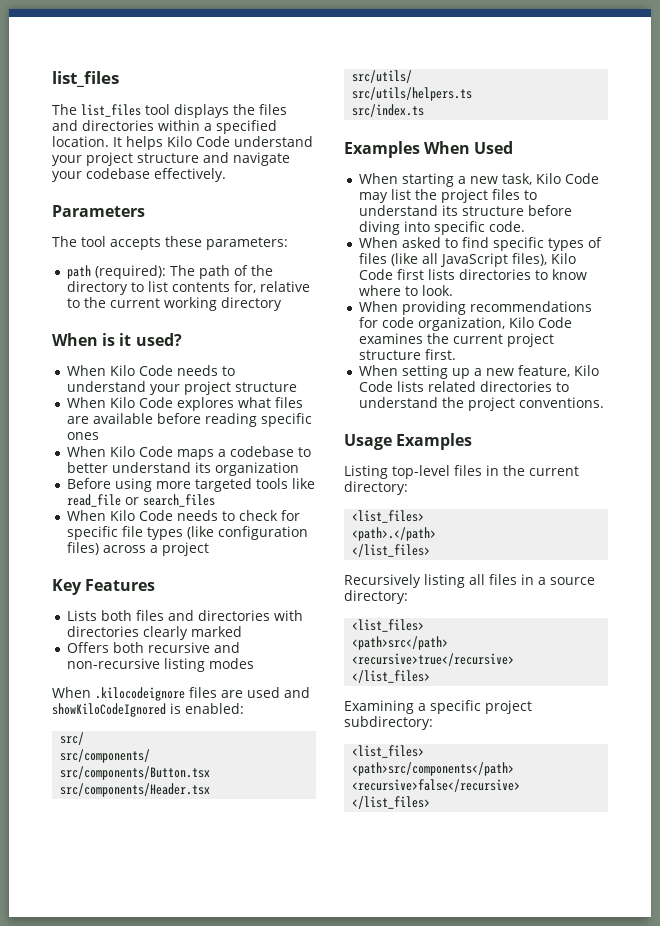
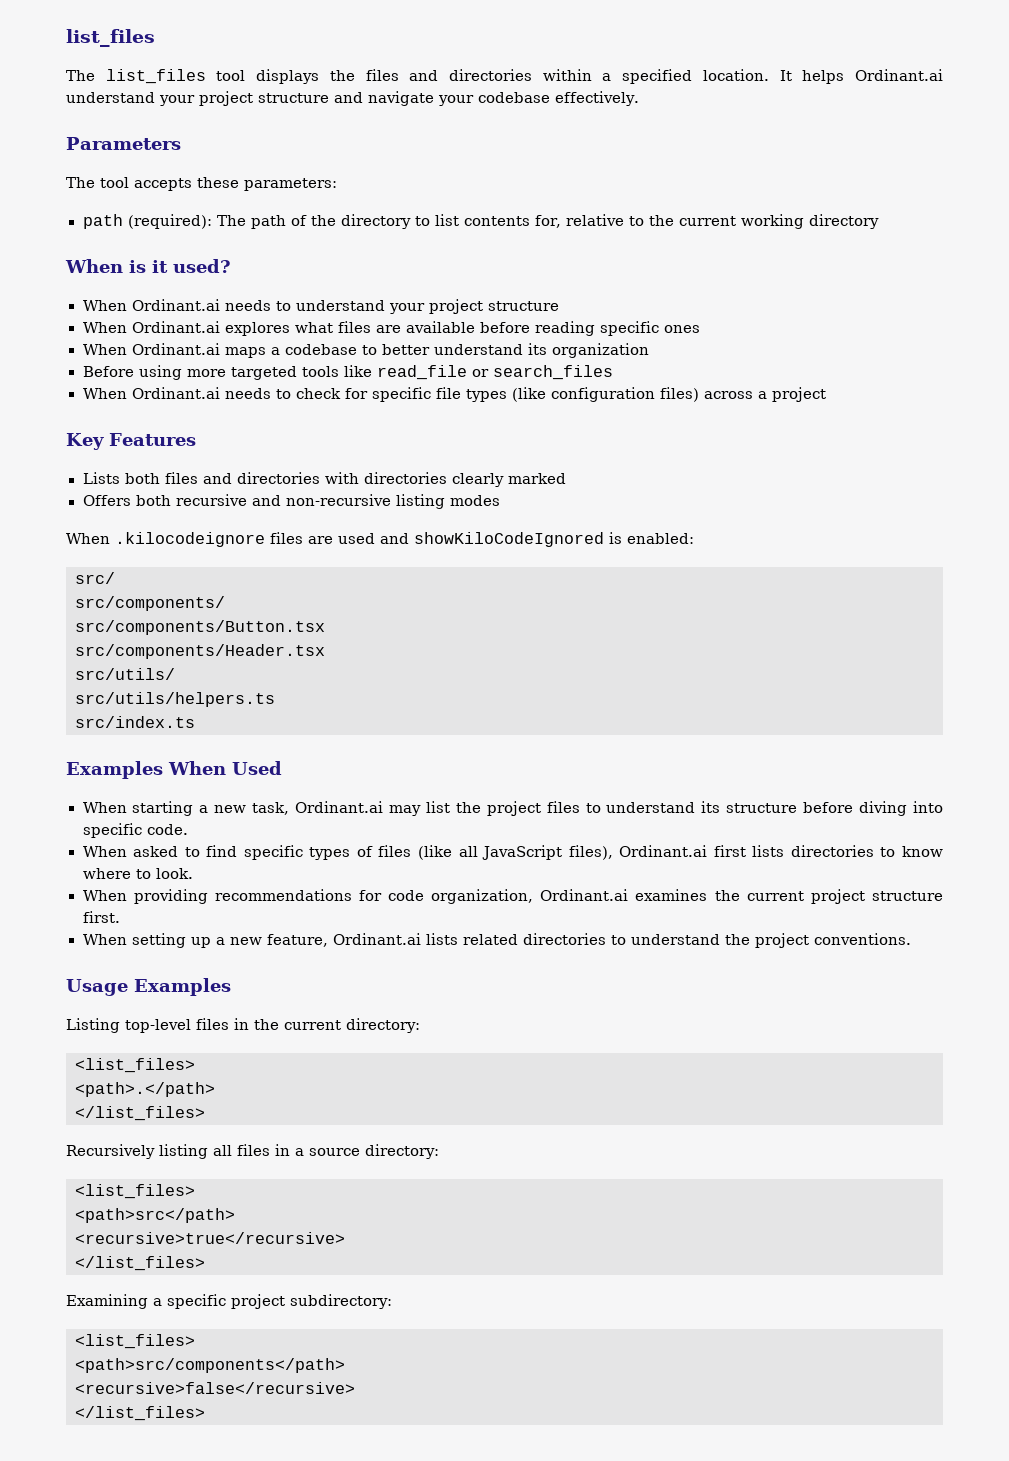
[167,136,230,147] Kilo Code -> [854,69,943,81] Ordinant.ai
[109,365,173,376] Kilo Code -> [131,299,220,311] Ordinant.ai
[109,397,173,408] Kilo Code -> [131,321,220,333] Ordinant.ai
[109,446,173,457] Kilo Code -> [131,343,220,355] Ordinant.ai
[109,510,173,521] Kilo Code -> [131,387,220,399] Ordinant.ai
[535,173,599,184] Kilo Code -> [295,801,384,813] Ordinant.ai
[550,253,576,264] [358,269,393,280] Kilo Code -> [619,845,708,857] Ordinant.ai
[508,317,572,328] Kilo Code -> [540,889,629,901] Ordinant.ai
[573,365,599,376] [358,381,393,392] Kilo Code -> [332,933,421,945] Ordinant.ai

